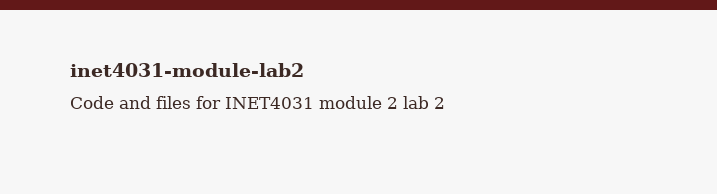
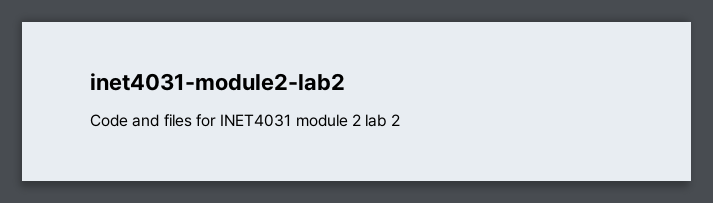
[70,63,304,77] inet4031-module-lab2 -> [90,73,345,91] inet4031-module2-lab2

